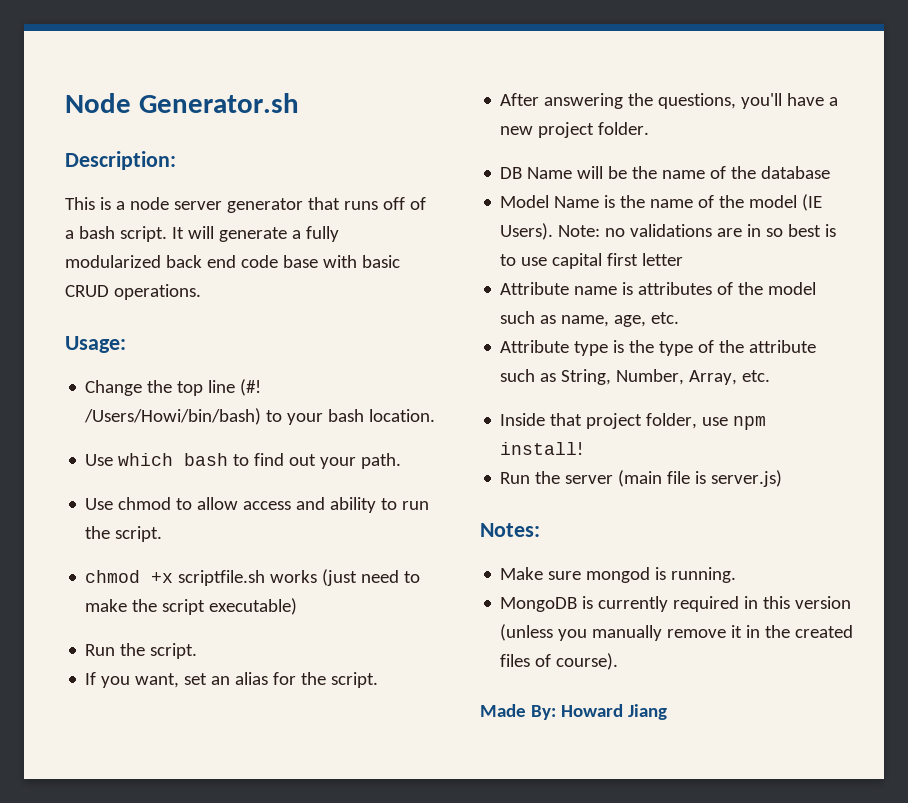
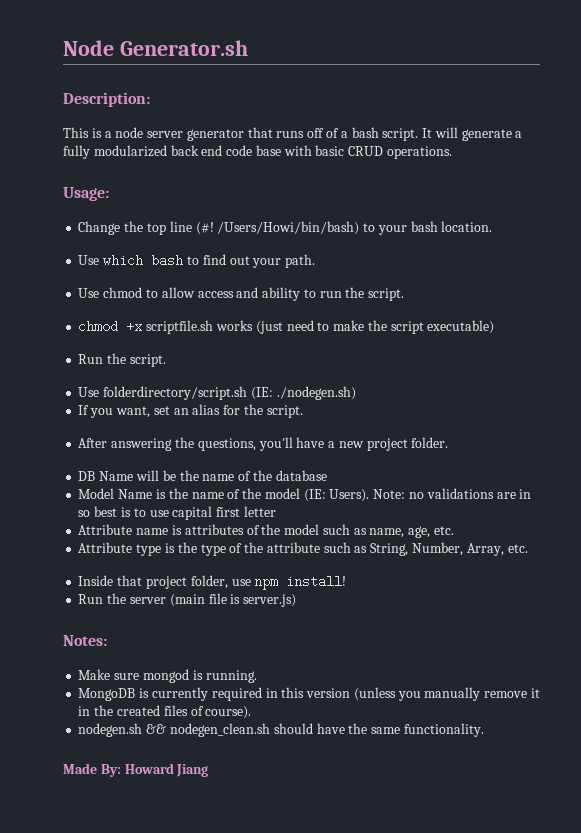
(198, 651) none -> [78,386,356,400] // Use folderdirectory/script.sh (IE: ./nodegen.sh)
[802,194,823,211] (IE -> [303,489,326,502] (IE:
(619, 661) none -> [78,723,484,737] // nodegen.sh && nodegen_clean.sh should have the same functionality.

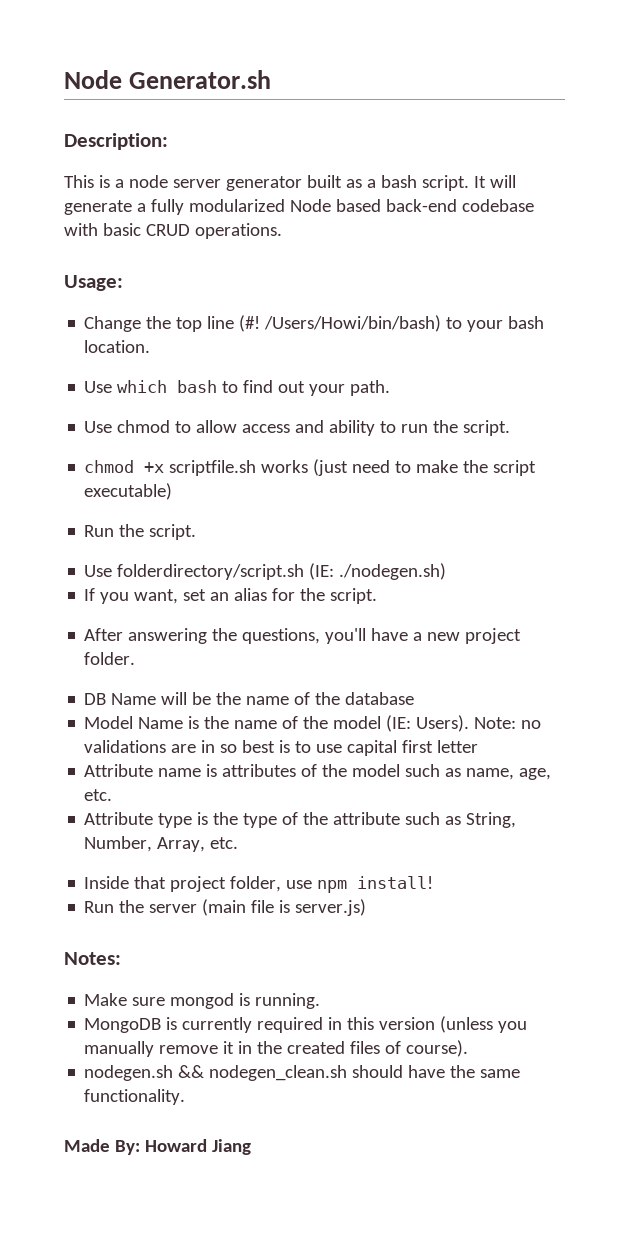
[247,127,340,138] that runs off of -> [306,175,362,188] built as
[170,145,281,156] back end code base -> [289,199,534,212] Node based back-end codebase

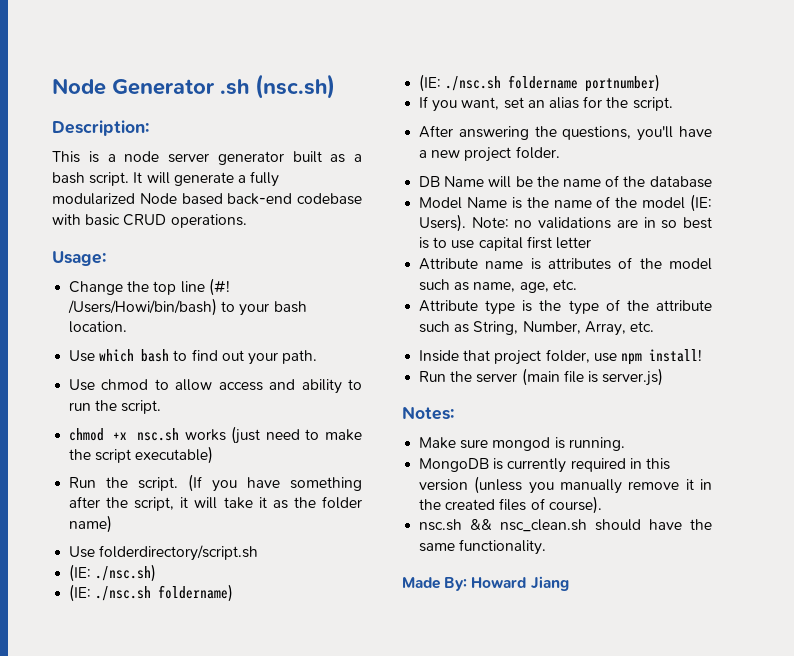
[64,70,272,89] Node Generator.sh -> [52,74,335,99] Node Generator .sh (nsc.sh)
[169,460,257,476] scriptfile.sh -> [136,428,179,441] nsc.sh
[84,563,447,580] // Use folderdirectory/script.sh (IE: ./nodegen.sh) -> [188,474,362,492] [69,496,362,511] [69,515,113,533] [69,545,259,561] [69,564,157,582] [69,584,234,602] [419,74,661,92] (If you have something after the script, it will take it as the folder name) // Use folderdirectory/script.sh // (IE: ./nsc.sh) // (IE: ./nsc.sh foldername) // (IE: ./nsc.sh foldername portnumber)
[84,1065,348,1081] nodegen.sh && nodegen_clean.sh -> [419,519,588,532] nsc.sh && nsc_clean.sh

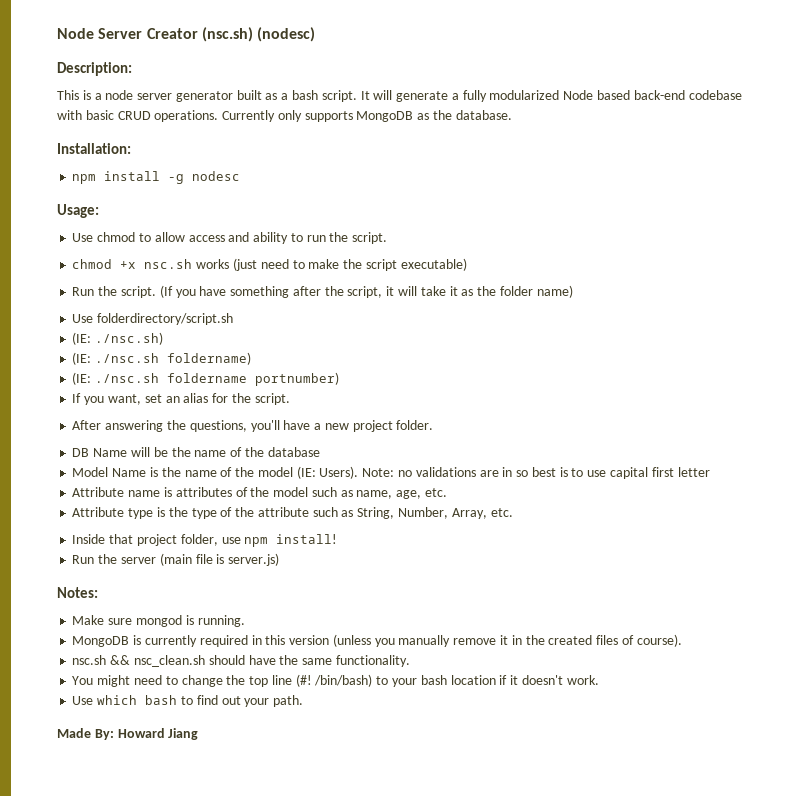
[52,78,249,95] Node Generator .sh -> [57,28,198,39] Node Server Creator
(335, 86) none -> [257,27,316,42] (nodesc)
[52,251,106,266] [69,278,230,296] [68,298,307,316] [69,321,128,333] [69,349,318,365] // Usage: // Change the top line (#! /Users/Howi/bin/bash) to your bash location. // Use which bash to find out your path. -> [222,110,512,122] [57,143,131,154] [72,171,241,184] [57,204,99,218] Currently only supports MongoDB as the database. // Installation: // npm install -g nodesc // Usage:
(547, 547) none -> [72,674,599,687] [72,695,304,707] // You might need to change the top line (#! /bin/bash) to your bash location if it doesn't work. // Use which bash to find out your path.

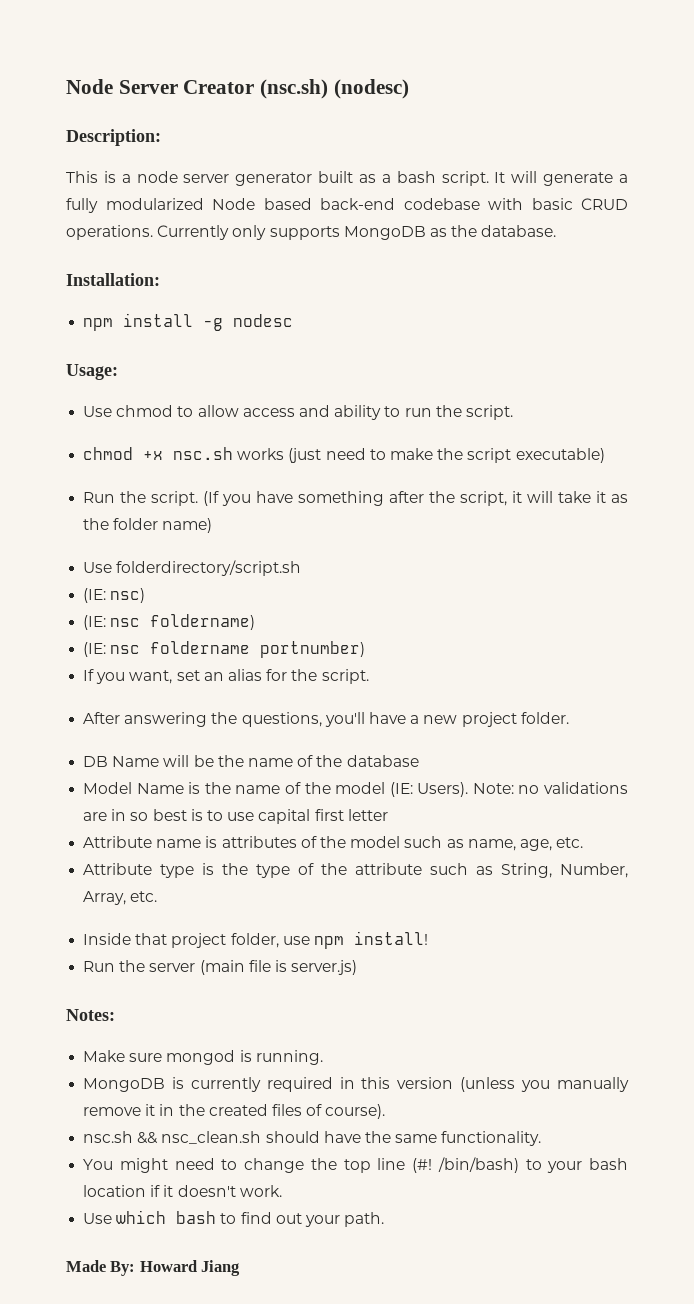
[95,332,164,345] [72,352,160,365] ./nsc.sh) // (IE: ./nsc.sh -> [110,588,146,603] [83,615,141,630] nsc) // (IE: nsc
[95,373,160,383] ./nsc.sh -> [110,645,141,654] nsc

